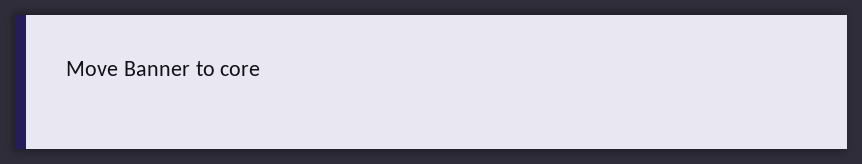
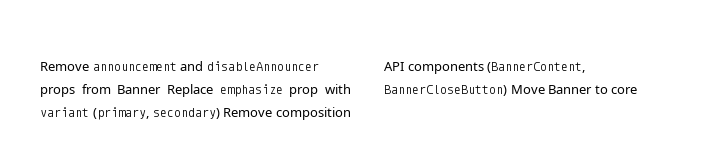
(66, 68) none -> [40,61,319,71] [40,84,351,97] [40,107,351,120] [384,62,586,74] [384,85,507,96] Remove announcement and disableAnnouncer props from Banner Replace emphasize prop with variant (primary, secondary) Remove composition API components (BannerContent, BannerCloseButton)

